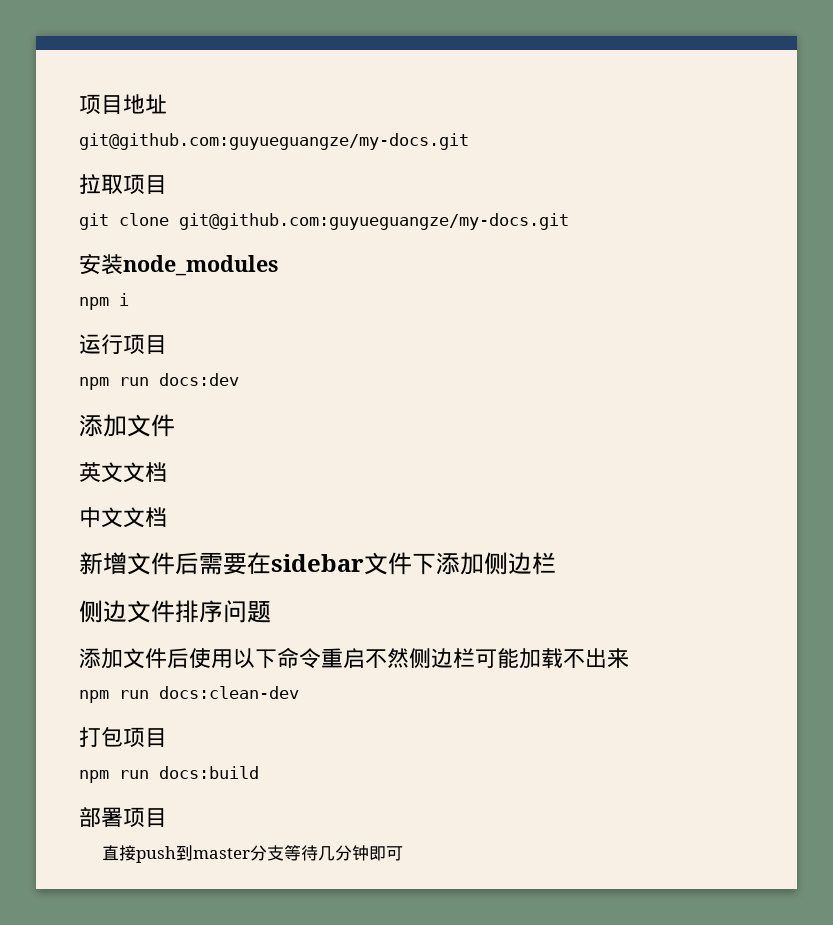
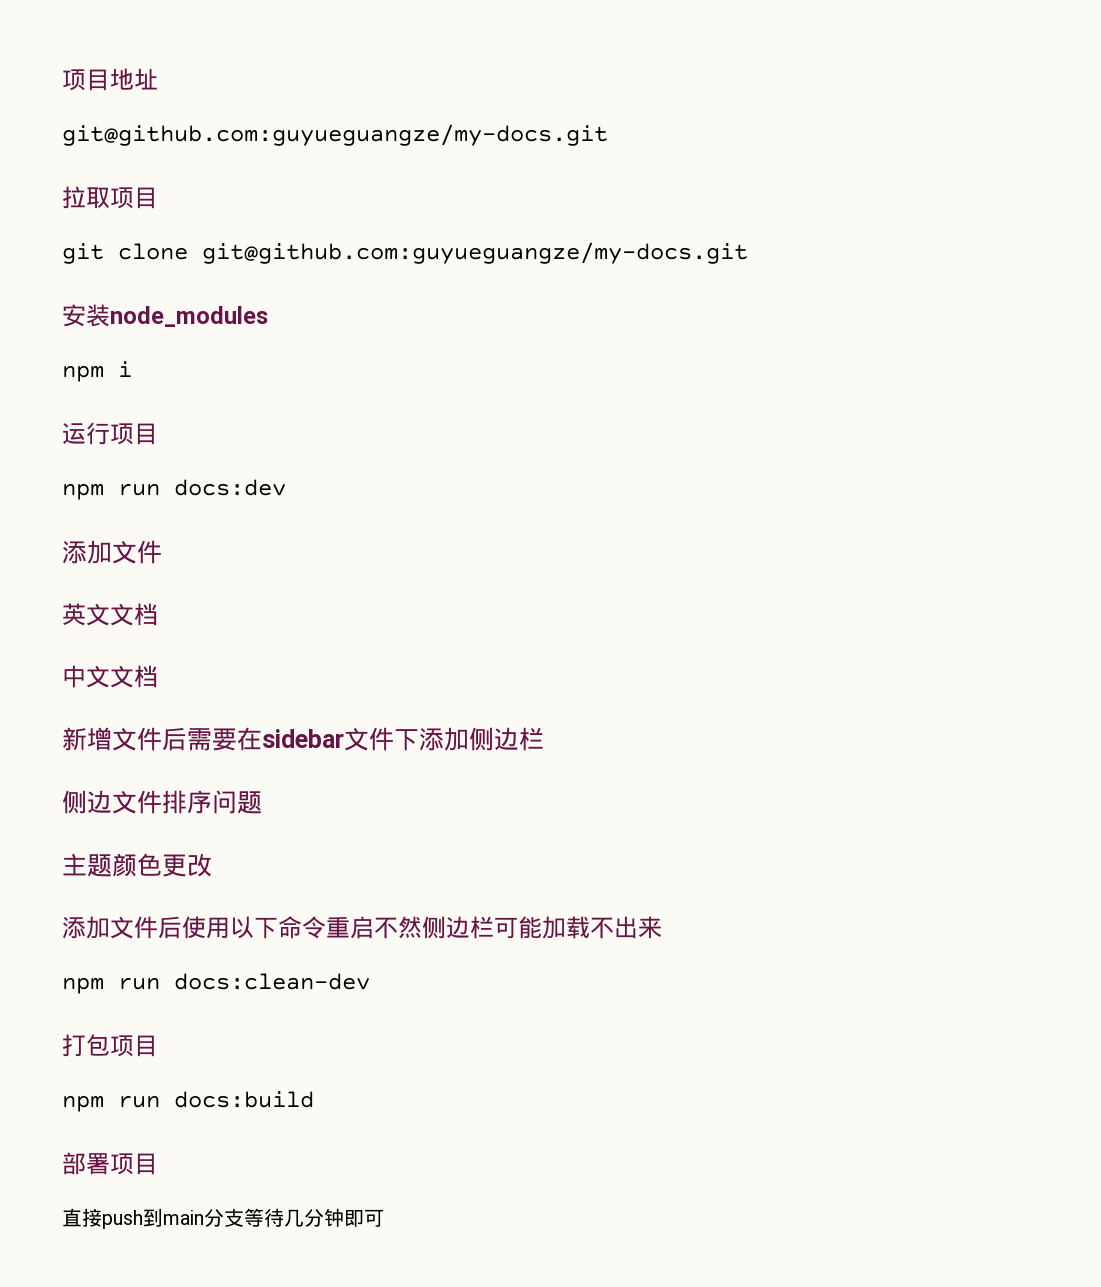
(271, 612) none -> [62,853,212,877] // 主题颜色更改
[192,848,250,859] master -> [163,1210,204,1225] main

